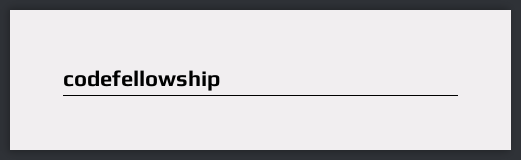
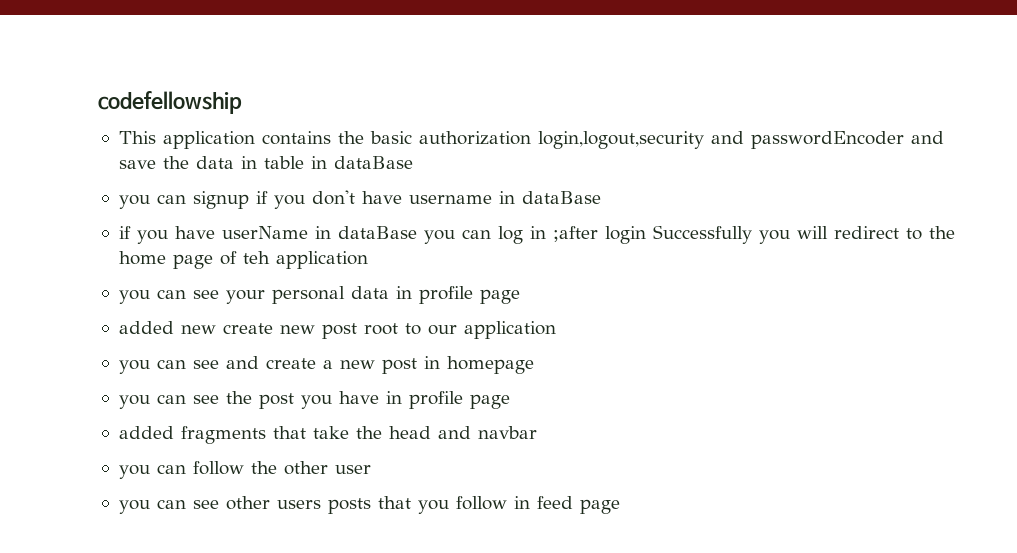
(220, 80) none -> [118,131,944,149] [118,156,413,169] [118,190,601,209] [118,225,955,244] [118,251,368,269] [118,286,520,304] [118,321,556,339] [118,356,534,374] [118,391,510,409] [118,426,537,444] [118,461,371,479] [118,496,620,514] // This application contains the basic authorization login,logout,security and passwordEncoder and save the data in table in dataBase // you can signup if you don't have username in dataBase // if you have userName in dataBase you can log in ;after login Successfully you will redirect to the home page of teh application // you can see your personal data in profile page // added new create new post root to our application // you can see and create a new post in homepage // you can see the post you have in profile page // added fragments that take the head and navbar // you can follow the other user // you can see other users posts that you follow in feed page

